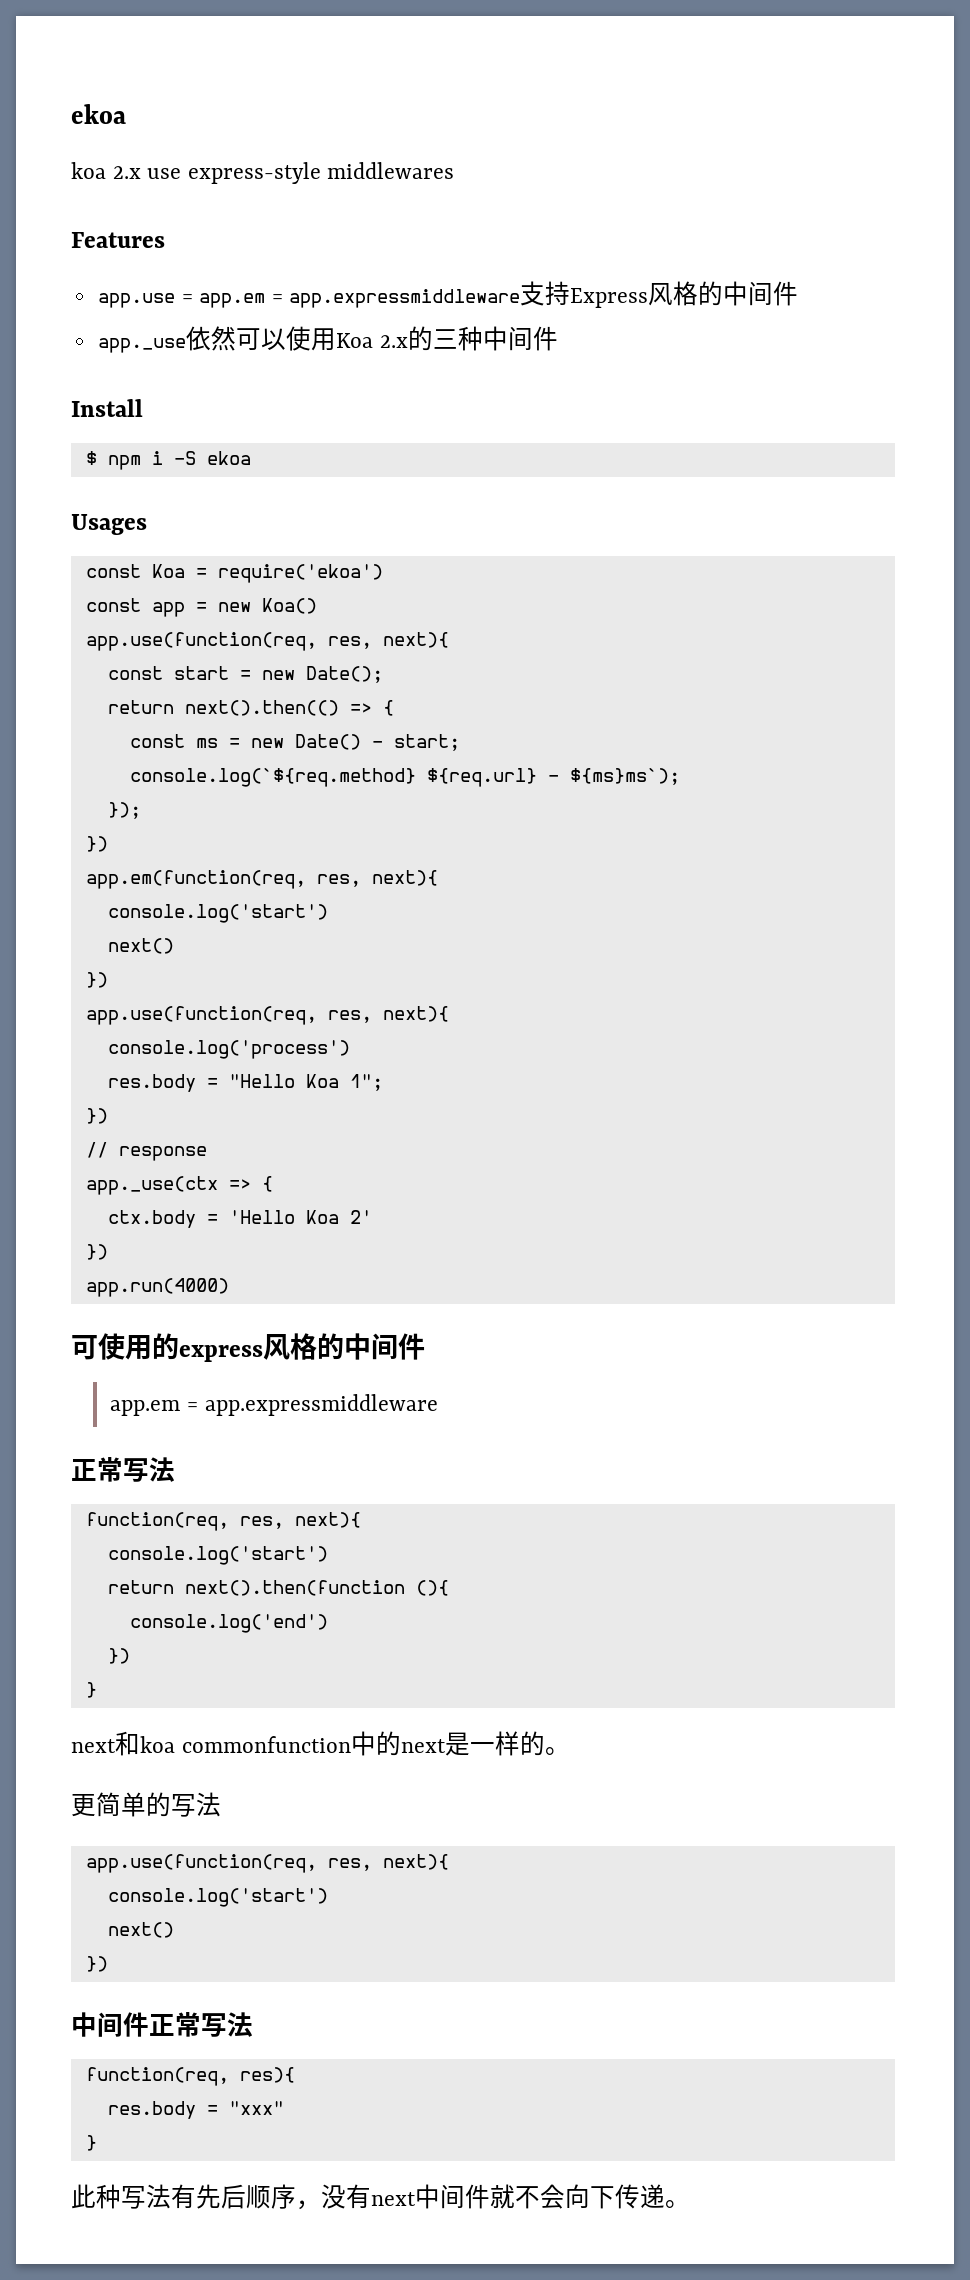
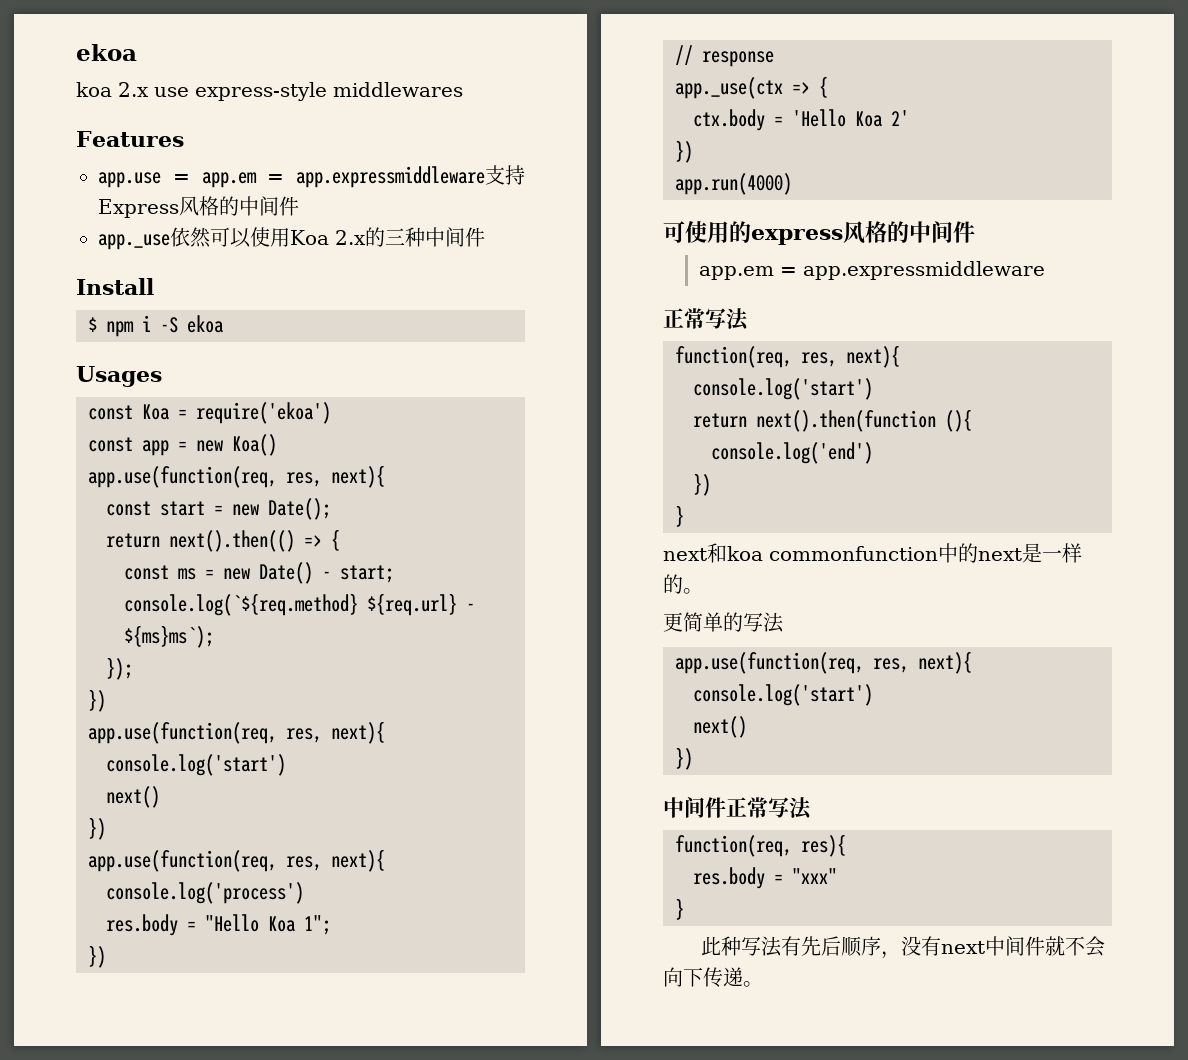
[85,870,306,889] app.em(function(req, -> [88,722,277,744] app.use(function(req,

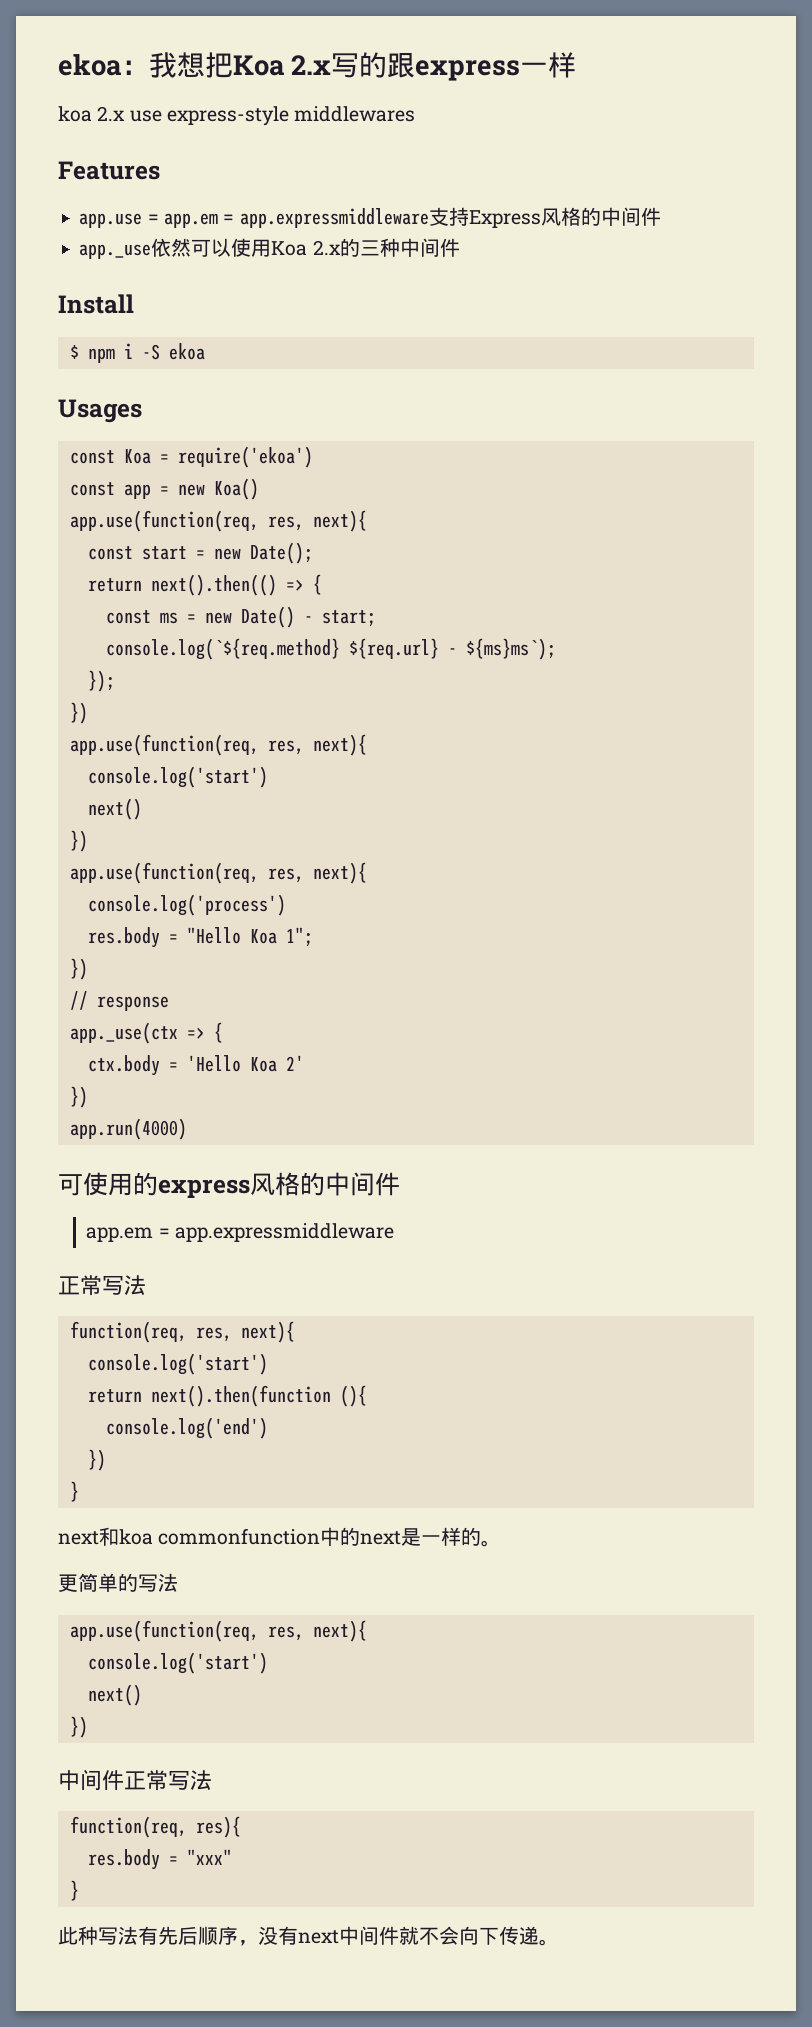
[76,44,137,61] ekoa -> [58,52,577,81] ekoa：我想把Koa 2.x写的跟express一样

